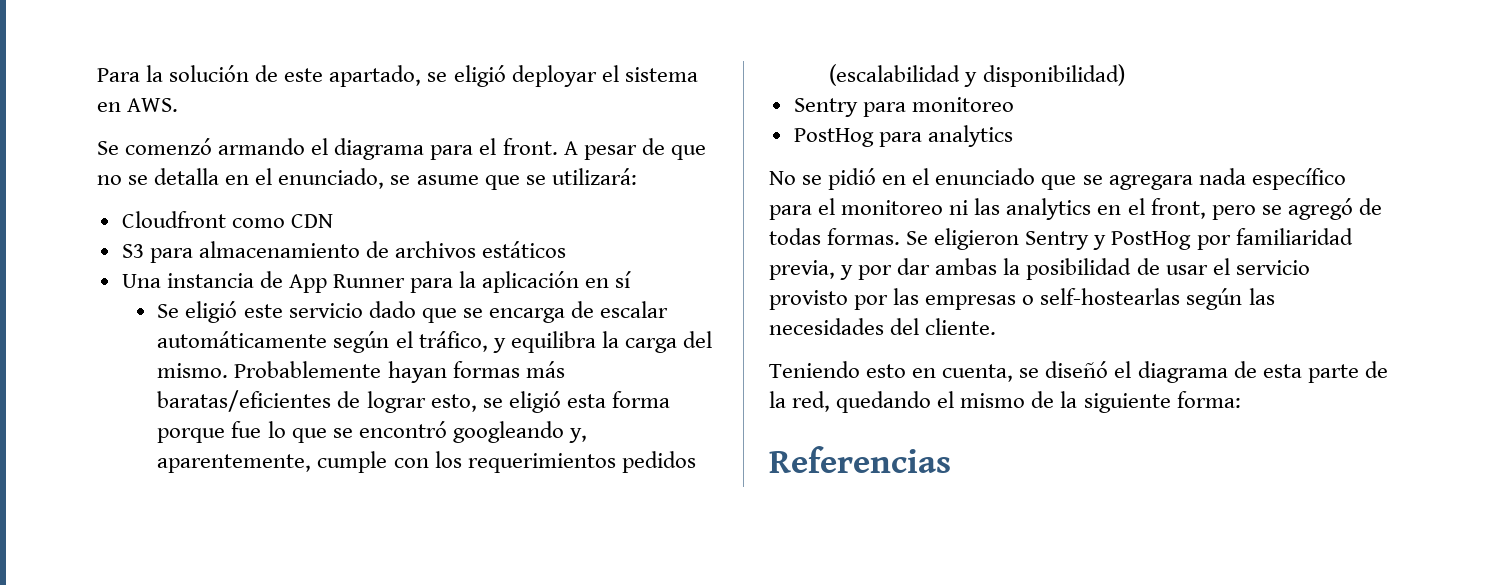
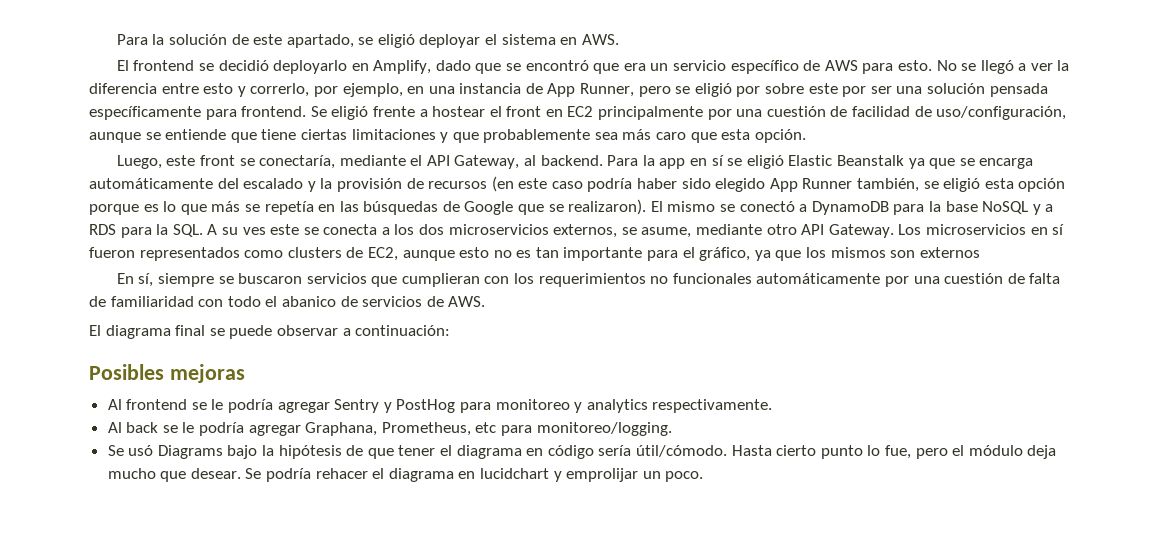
[97,138,706,160] [97,168,637,190] [121,211,333,228] [121,241,567,263] [121,271,632,293] [157,301,669,323] [157,331,712,353] [157,361,565,383] [157,390,670,413] [157,421,587,443] [157,451,696,473] [829,64,1125,87] [793,97,1014,117] [793,125,1013,147] [769,168,1346,190] [769,198,1382,220] [769,228,1353,250] [769,258,1310,280] [769,288,1275,310] [769,318,997,335] [769,361,1388,383] [769,391,1241,413] [769,446,951,473] Se comenzó armando el diagrama para el front. A pesar de que no se detalla en el enunciado, se asume que se utilizará: // Cloudfront como CDN // S3 para almacenamiento de archivos estáticos // Una instancia de App Runner para la aplicación en sí // Se eligió este servicio dado que se encarga de escalar automáticamente según el tráfico, y equilibra la carga del mismo. Probablemente hayan formas más baratas/eficientes de lograr esto, se eligió esta forma porque fue lo que se encontró googleando y, aparentemente, cumple con los requerimientos pedidos (escalabilidad y disponibilidad) // Sentry para monitoreo // PostHog para analytics // No se pidió en el enunciado que se agregara nada específico para el monitoreo ni las analytics en el front, pero se agregó de todas formas. Se eligieron Sentry y PostHog por familiaridad previa, y por dar ambas la posibilidad de usar el servicio provisto por las empresas o self-hostearlas según las necesidades del cliente. // Teniendo esto en cuenta, se diseñó el diagrama de esta parte de la red, quedando el mismo de la siguiente forma: // Referencias -> [116,60,1070,74] [89,83,1048,97] [89,106,1067,120] [89,129,806,143] [116,155,1034,169] [89,176,1066,192] [89,199,1054,215] [89,224,1065,238] [89,247,980,261] [116,273,1061,287] [89,296,486,307] [89,325,451,339] [89,364,245,383] [107,399,773,413] [107,422,672,436] [107,445,1057,459] [107,468,704,482] El frontend se decidió deployarlo en Amplify, dado que se encontró que era un servicio específico de AWS para esto. No se llegó a ver la diferencia entre esto y correrlo, por ejemplo, en una instancia de App Runner, pero se eligió por sobre este por ser una solución pensada específicamente para frontend. Se eligió frente a hostear el front en EC2 principalmente por una cuestión de facilidad de uso/configuración, aunque se entiende que tiene ciertas limitaciones y que probablemente sea más caro que esta opción. // Luego, este front se conectaría, mediante el API Gateway, al backend. Para la app en sí se eligió Elastic Beanstalk ya que se encarga automáticamente del escalado y la provisión de recursos (en este caso podría haber sido elegido App Runner también, se eligió esta opción porque es lo que más se repetía en las búsquedas de Google que se realizaron). El mismo se conectó a DynamoDB para la base NoSQL y a RDS para la SQL. A su ves este se conecta a los dos microservicios externos, se asume, mediante otro API Gateway. Los microservicios en sí fueron representados como clusters de EC2, aunque esto no es tan importante para el gráfico, ya que los mismos son externos // En sí, siempre se buscaron servicios que cumplieran con los requerimientos no funcionales automáticamente por una cuestión de falta de familiaridad con todo el abanico de servicios de AWS. // El diagrama final se puede observar a continuación: // Posibles mejoras // Al frontend se le podría agregar Sentry y PostHog para monitoreo y analytics respectivamente. // Al back se le podría agregar Graphana, Prometheus, etc para monitoreo/logging. // Se usó Diagrams bajo la hipótesis de que tener el diagrama en código sería útil/cómodo. Hasta cierto punto lo fue, pero el módulo deja mucho que desear. Se podría rehacer el diagrama en lucidchart y emprolijar un poco.

